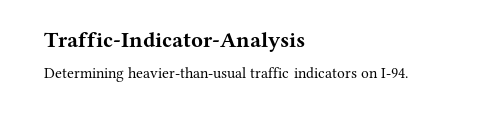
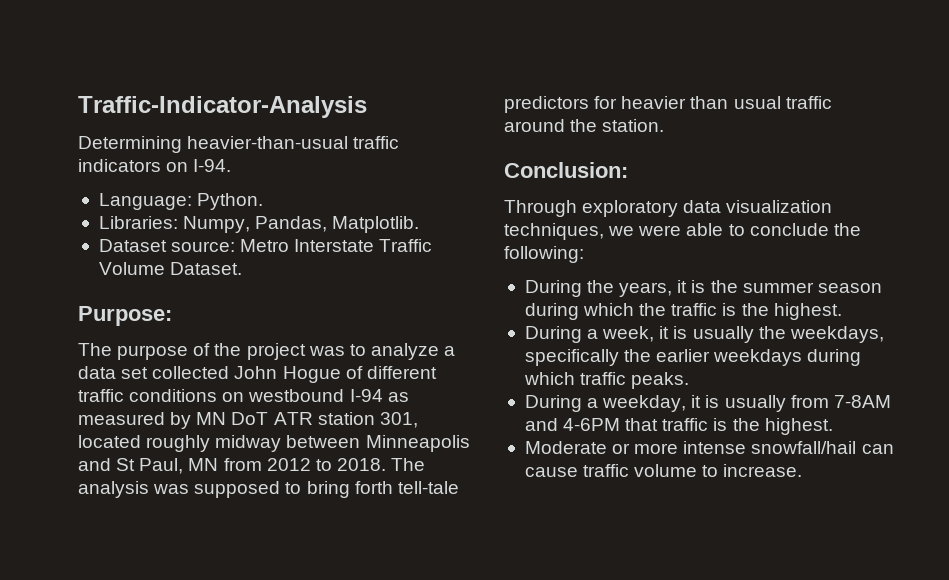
(408, 73) none -> [98,193,264,210] [98,216,420,233] [98,239,433,252] [98,262,243,275] [78,306,172,326] [78,343,456,360] [78,366,437,383] [78,389,409,402] [78,412,418,429] [78,435,470,452] [78,458,426,474] [78,481,459,498] [504,96,832,113] [504,119,665,132] [504,162,628,178] [504,200,833,217] [504,223,861,240] [504,246,584,263] [524,280,882,297] [524,303,842,320] [524,326,884,343] [524,349,862,366] [523,372,690,389] [524,395,891,412] [524,418,833,435] [524,441,894,454] [524,464,803,477] // Language: Python. // Libraries: Numpy, Pandas, Matplotlib. // Dataset source: Metro Interstate Traffic Volume Dataset. // Purpose: // The purpose of the project was to analyze a data set collected John Hogue of different traffic conditions on westbound I-94 as measured by MN DoT ATR station 301, located roughly midway between Minneapolis and St Paul, MN from 2012 to 2018. The analysis was supposed to bring forth tell-tale predictors for heavier than usual traffic around the station. // Conclusion: // Through exploratory data visualization techniques, we were able to conclude the following: // During the years, it is the summer season during which the traffic is the highest. // During a week, it is usually the weekdays, specifically the earlier weekdays during which traffic peaks. // During a weekday, it is usually from 7-8AM and 4-6PM that traffic is the highest. // Moderate or more intense snowfall/hail can cause traffic volume to increase.

